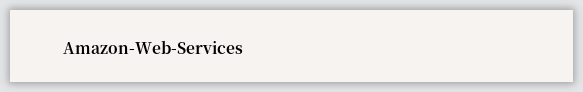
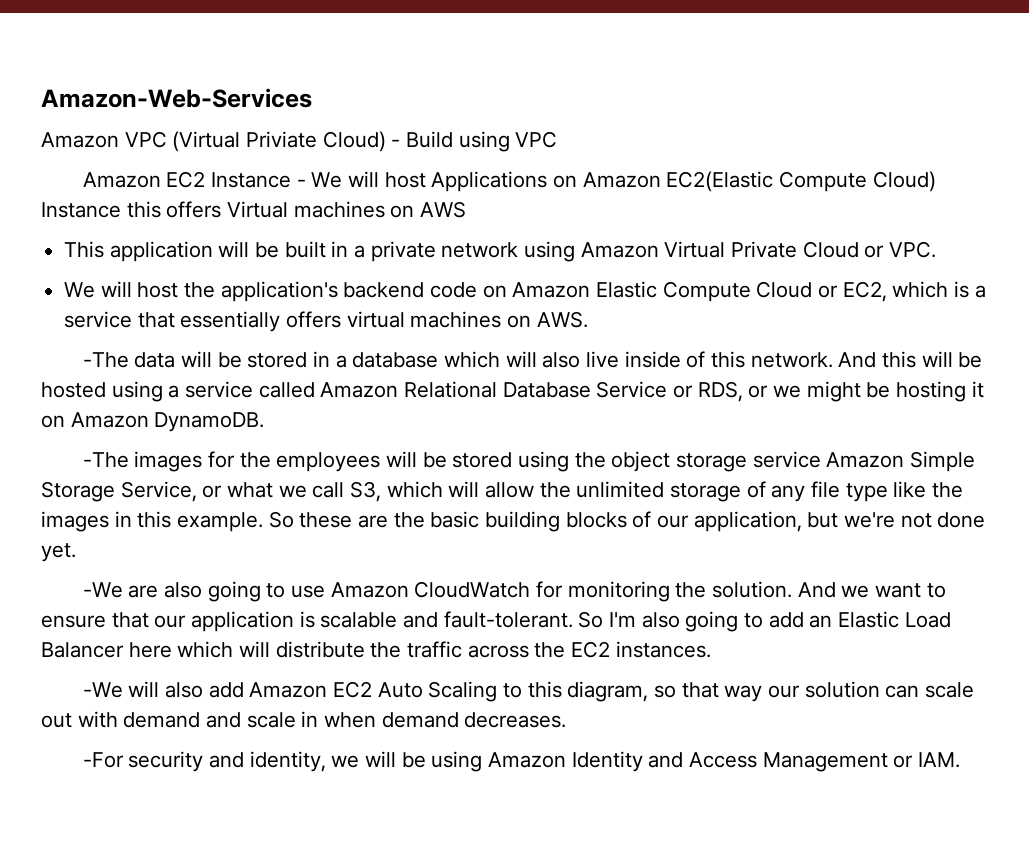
(243, 47) none -> [41,131,558,152] [82,171,936,192] [41,201,467,218] [64,241,937,262] [64,281,986,302] [64,311,588,332] [82,351,983,368] [41,381,984,402] [41,412,265,432] [82,451,976,472] [41,481,964,502] [41,511,986,532] [41,543,76,562] [82,581,946,602] [41,611,951,632] [41,641,711,658] [82,681,975,702] [41,711,567,728] [82,751,961,772] // Amazon VPC (Virtual Priviate Cloud) - Build using VPC // Amazon EC2 Instance - We will host Applications on Amazon EC2(Elastic Compute Cloud) Instance this offers Virtual machines on AWS // This application will be built in a private network using Amazon Virtual Private Cloud or VPC. // We will host the application's backend code on Amazon Elastic Compute Cloud or EC2, which is a service that essentially offers virtual machines on AWS. // -The data will be stored in a database which will also live inside of this network. And this will be hosted using a service called Amazon Relational Database Service or RDS, or we might be hosting it on Amazon DynamoDB. // -The images for the employees will be stored using the object storage service Amazon Simple Storage Service, or what we call S3, which will allow the unlimited storage of any file type like the images in this example. So these are the basic building blocks of our application, but we're not done yet. // -We are also going to use Amazon CloudWatch for monitoring the solution. And we want to ensure that our application is scalable and fault-tolerant. So I'm also going to add an Elastic Load Balancer here which will distribute the traffic across the EC2 instances. // -We will also add Amazon EC2 Auto Scaling to this diagram, so that way our solution can scale out with demand and scale in when demand decreases. // -For security and identity, we will be using Amazon Identity and Access Management or IAM.

